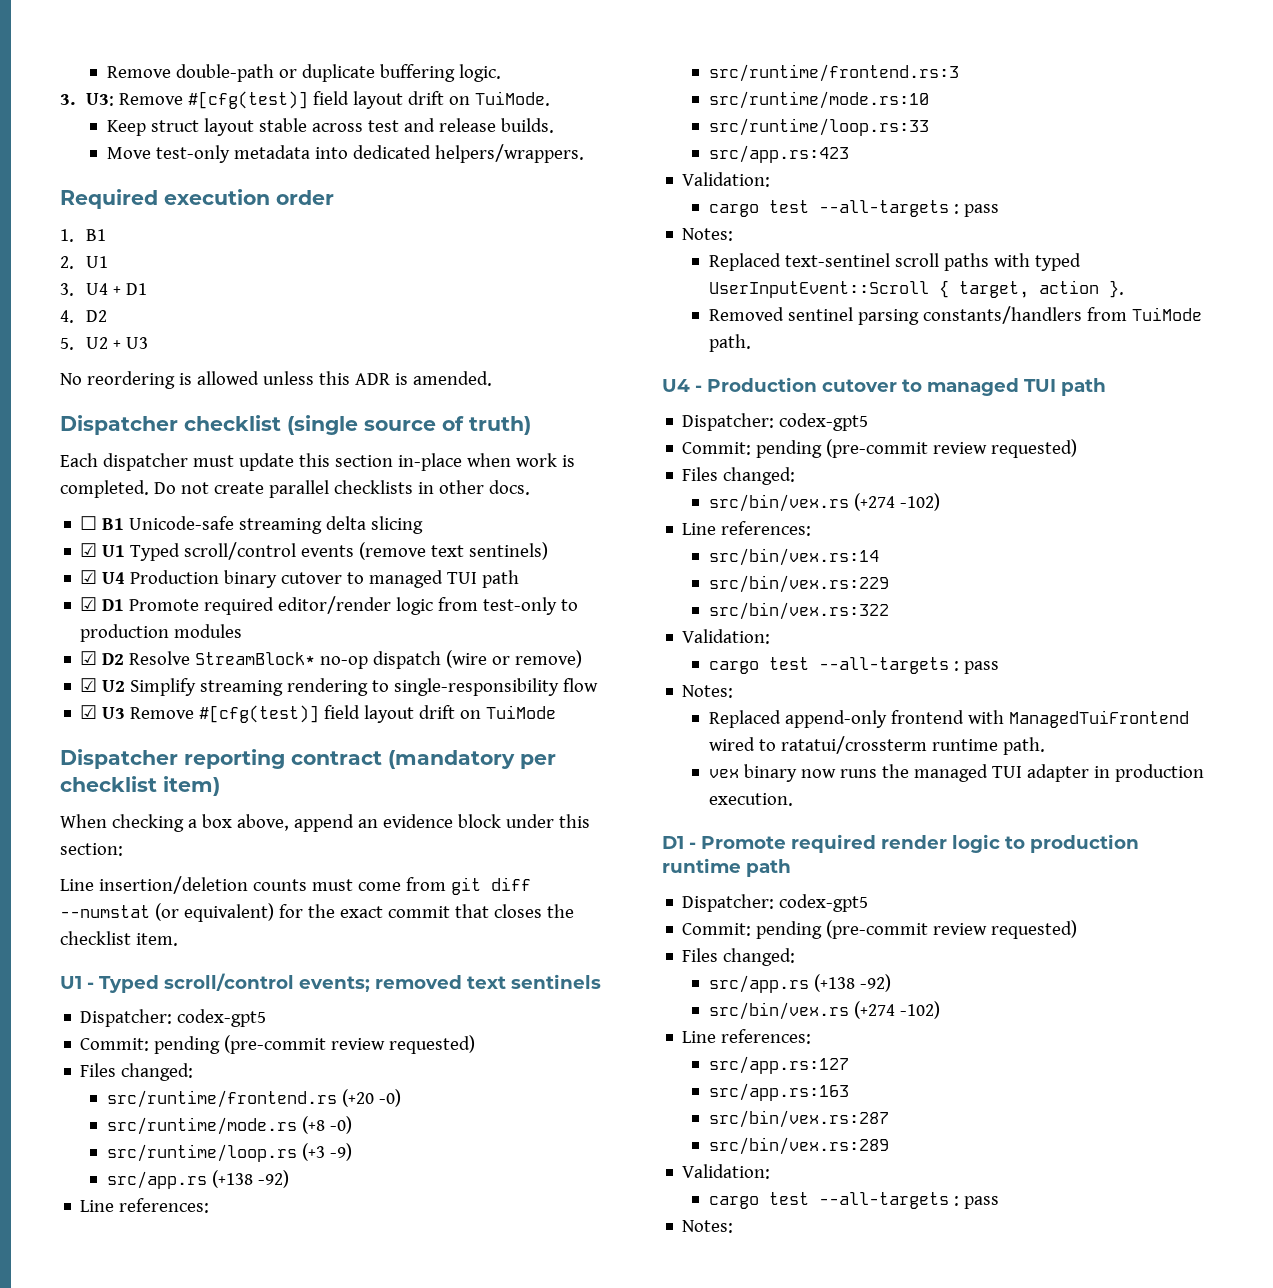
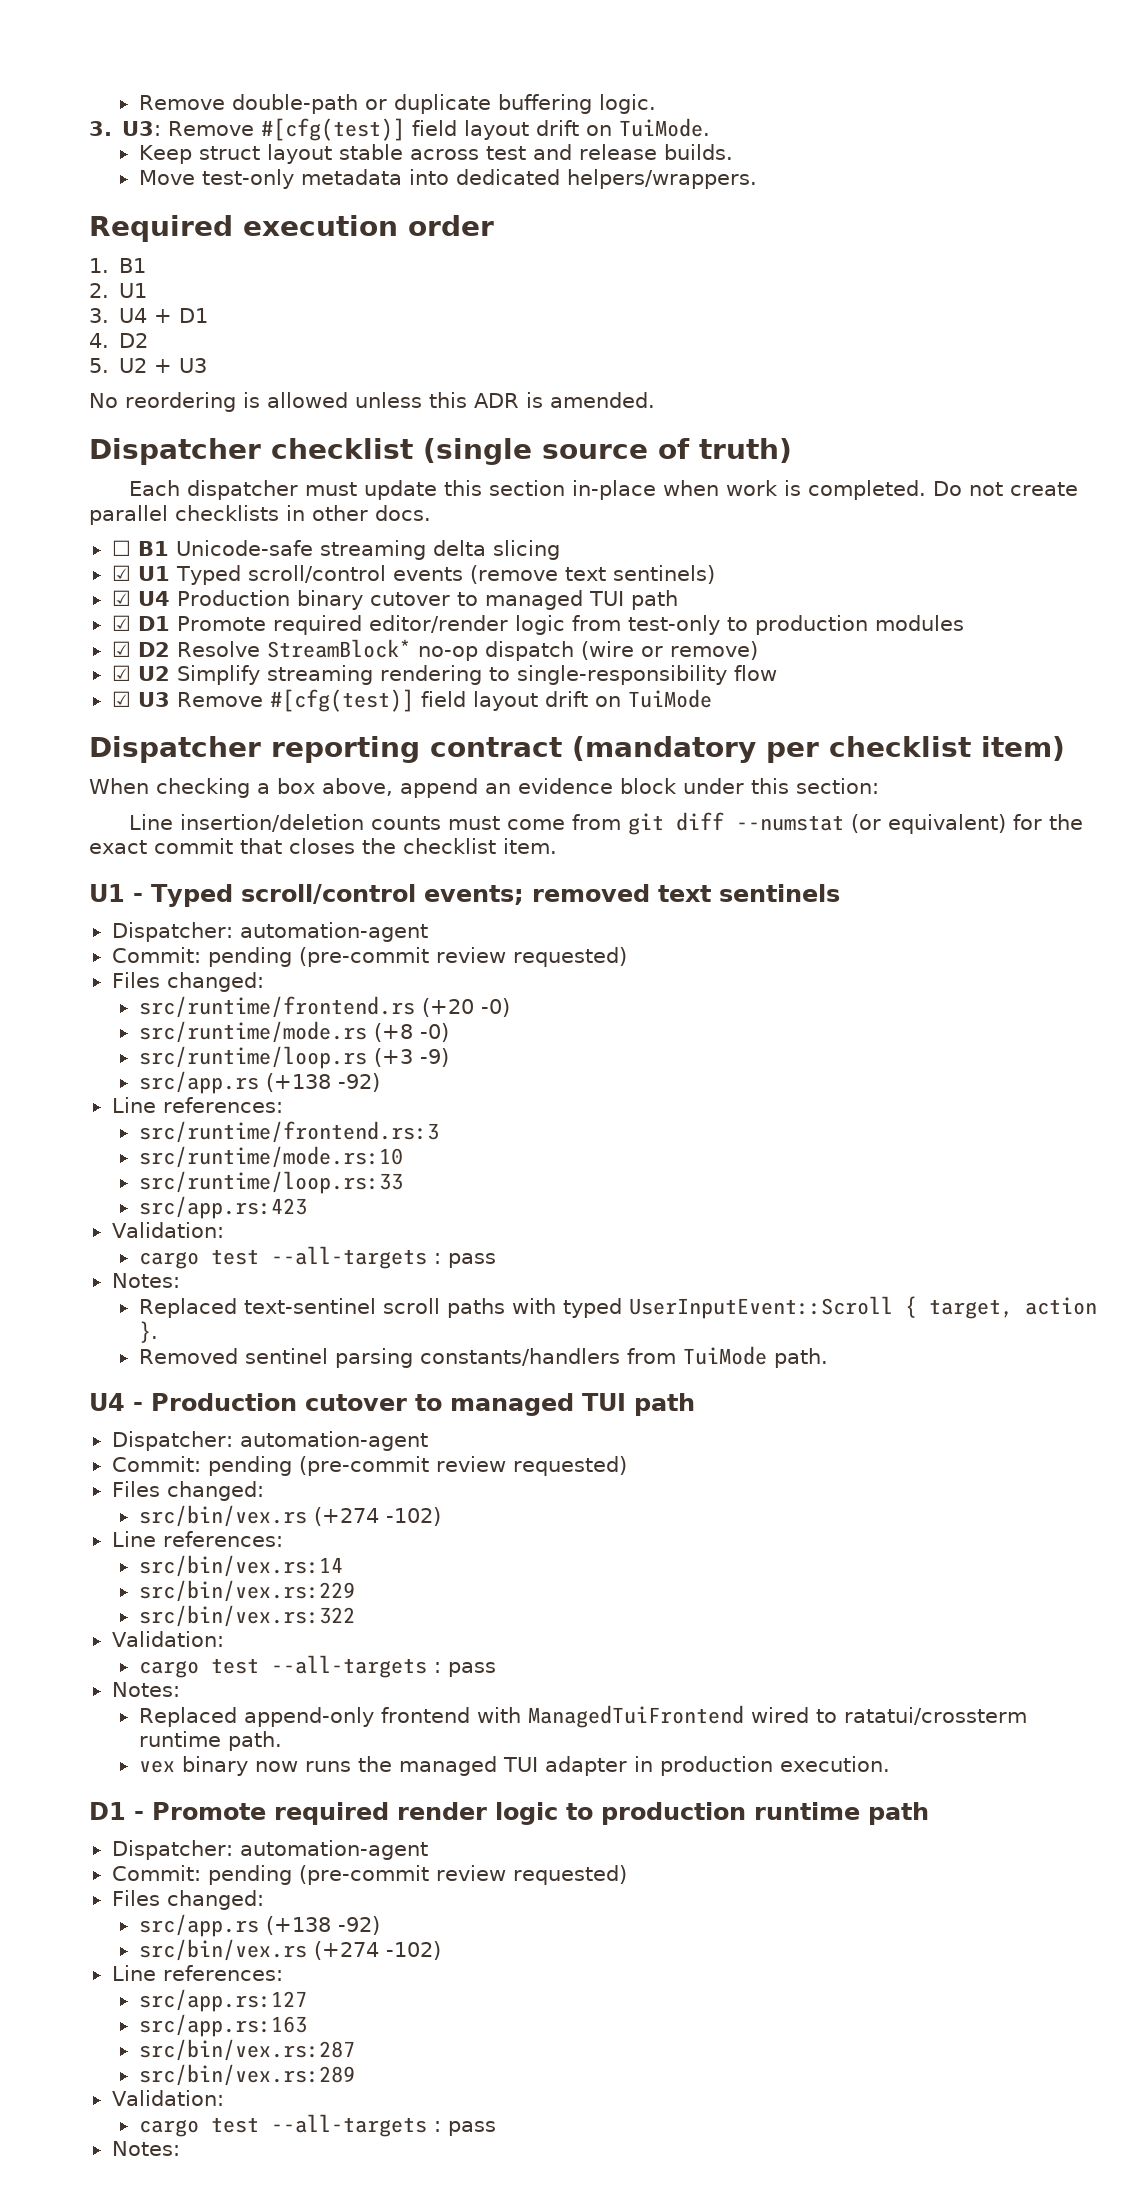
[177,1009,267,1027] codex-gpt5 -> [239,922,428,942] automation-agent
[779,413,869,431] codex-gpt5 -> [239,1431,428,1451] automation-agent
[779,894,869,912] codex-gpt5 -> [239,1840,428,1860] automation-agent

